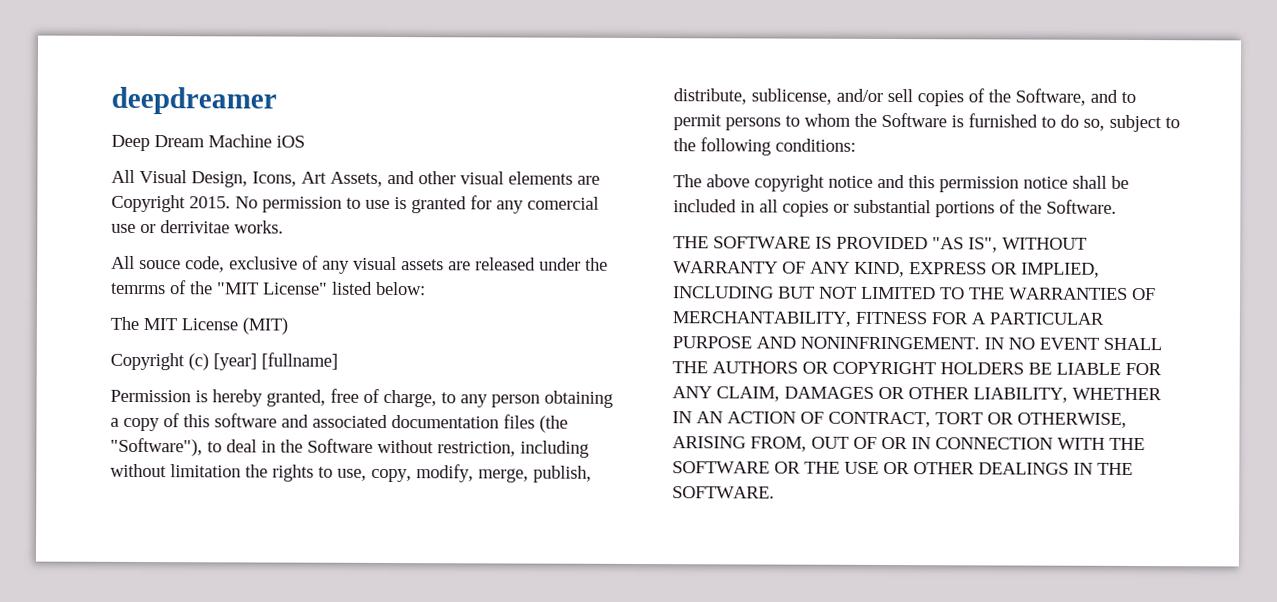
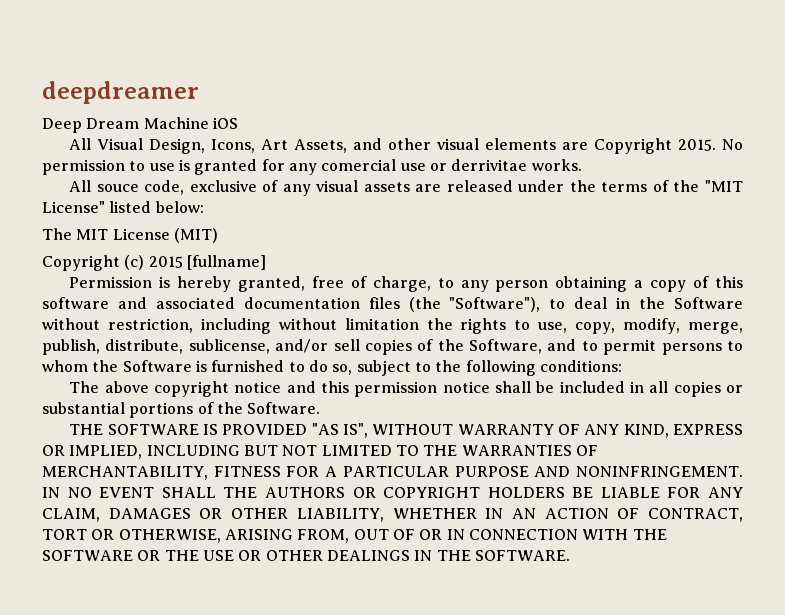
[111,282,166,295] temrms -> [601,182,648,192] terms
[213,353,257,371] [year] -> [148,256,183,268] 2015

